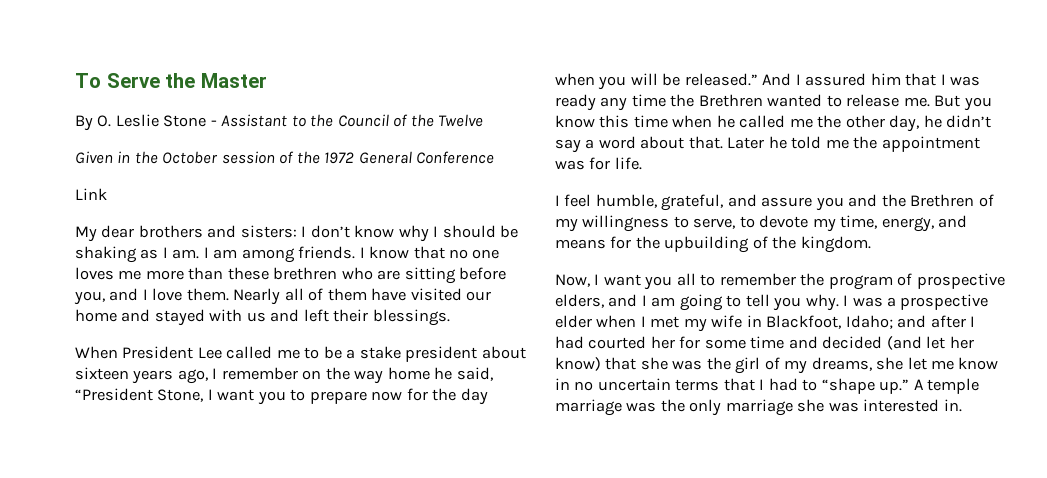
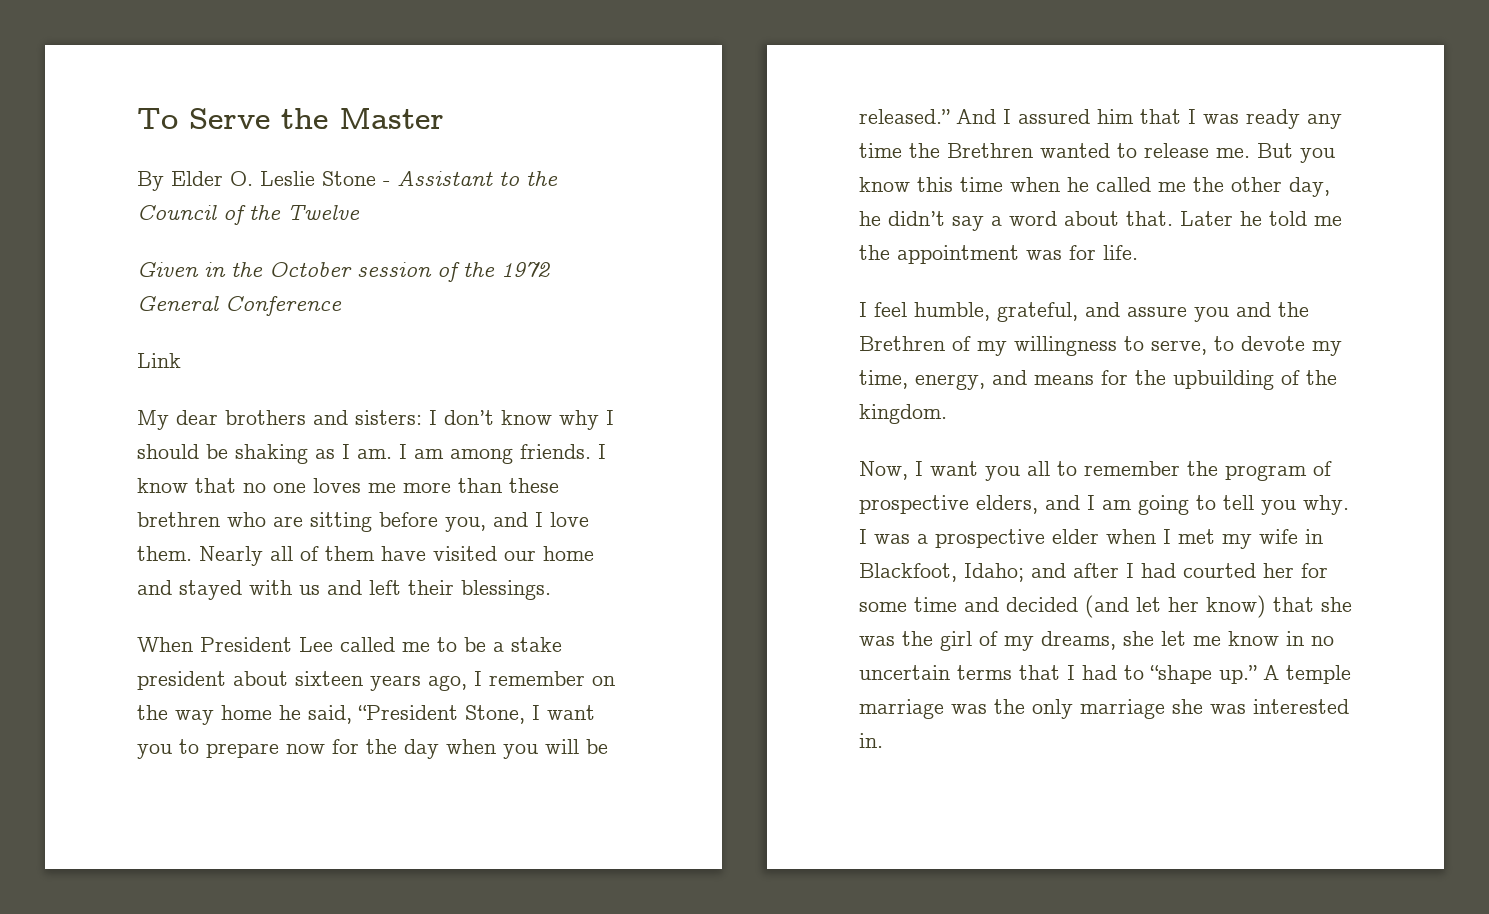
(93, 123) none -> [171,171,223,186] Elder

